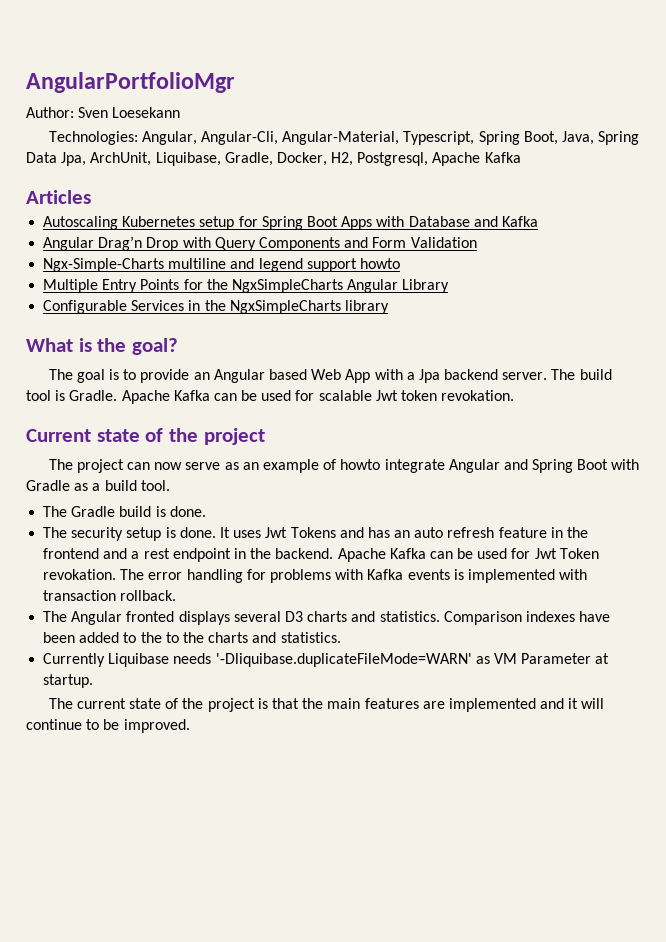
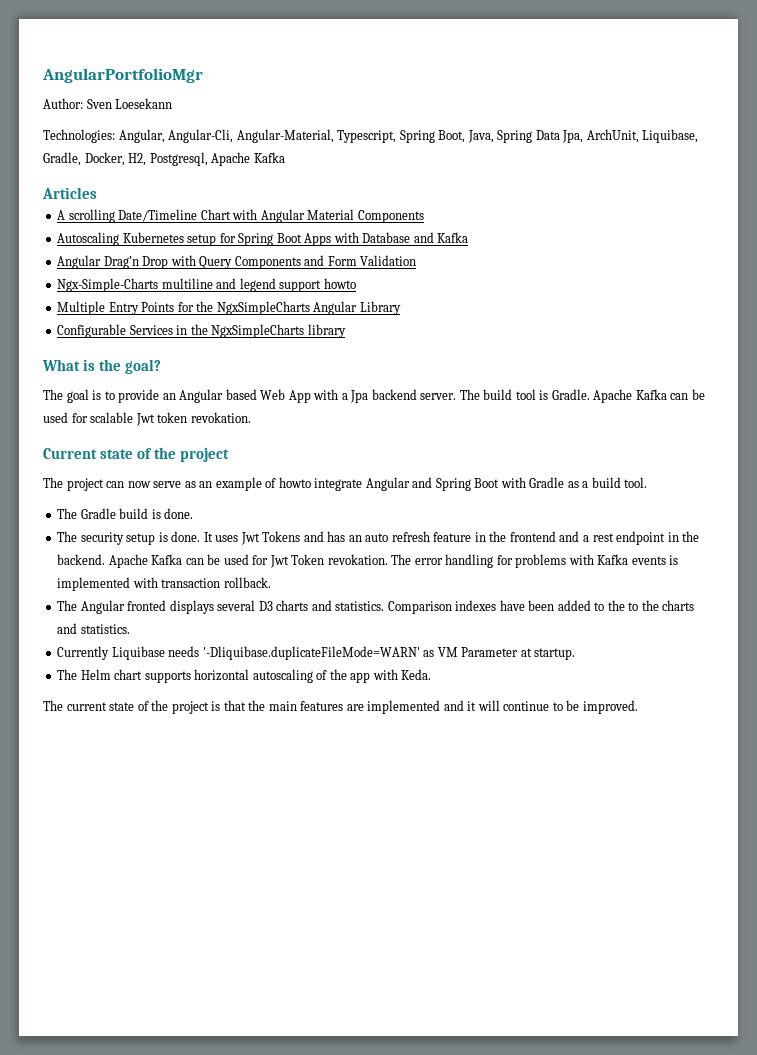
(91, 197) none -> [57,209,424,223] // A scrolling Date/Timeline Chart with Angular Material Components
(94, 681) none -> [57,669,432,683] // The Helm chart supports horizontal autoscaling of the app with Keda.

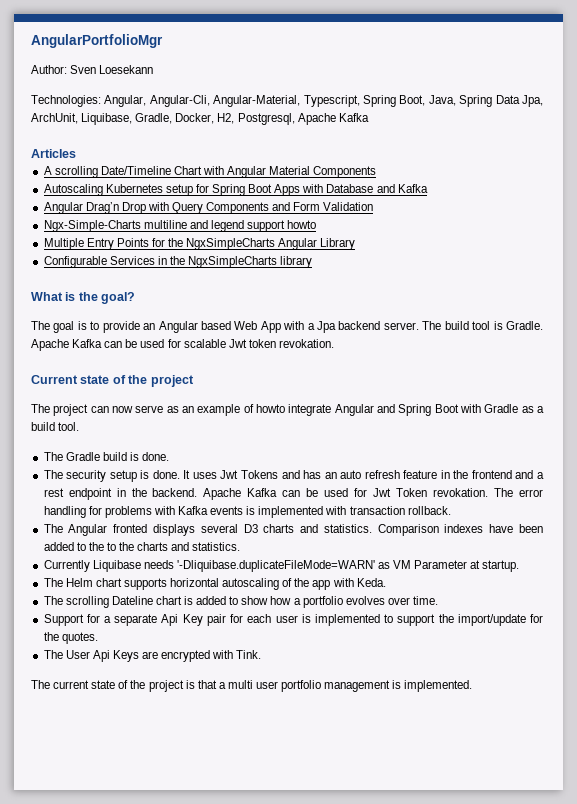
(432, 674) none -> [43,596,439,608] [43,614,544,626] [43,632,98,644] [43,650,262,662] // The scrolling Dateline chart is added to show how a portfolio evolves over time. // Support for a separate Api Key pair for each user is implemented to support the import/update for the quotes. // The User Api Keys are encrypted with Tink.
[248,700,638,714] the main features are implemented and it will continue to be improved. -> [218,680,473,692] a multi user portfolio management is implemented.

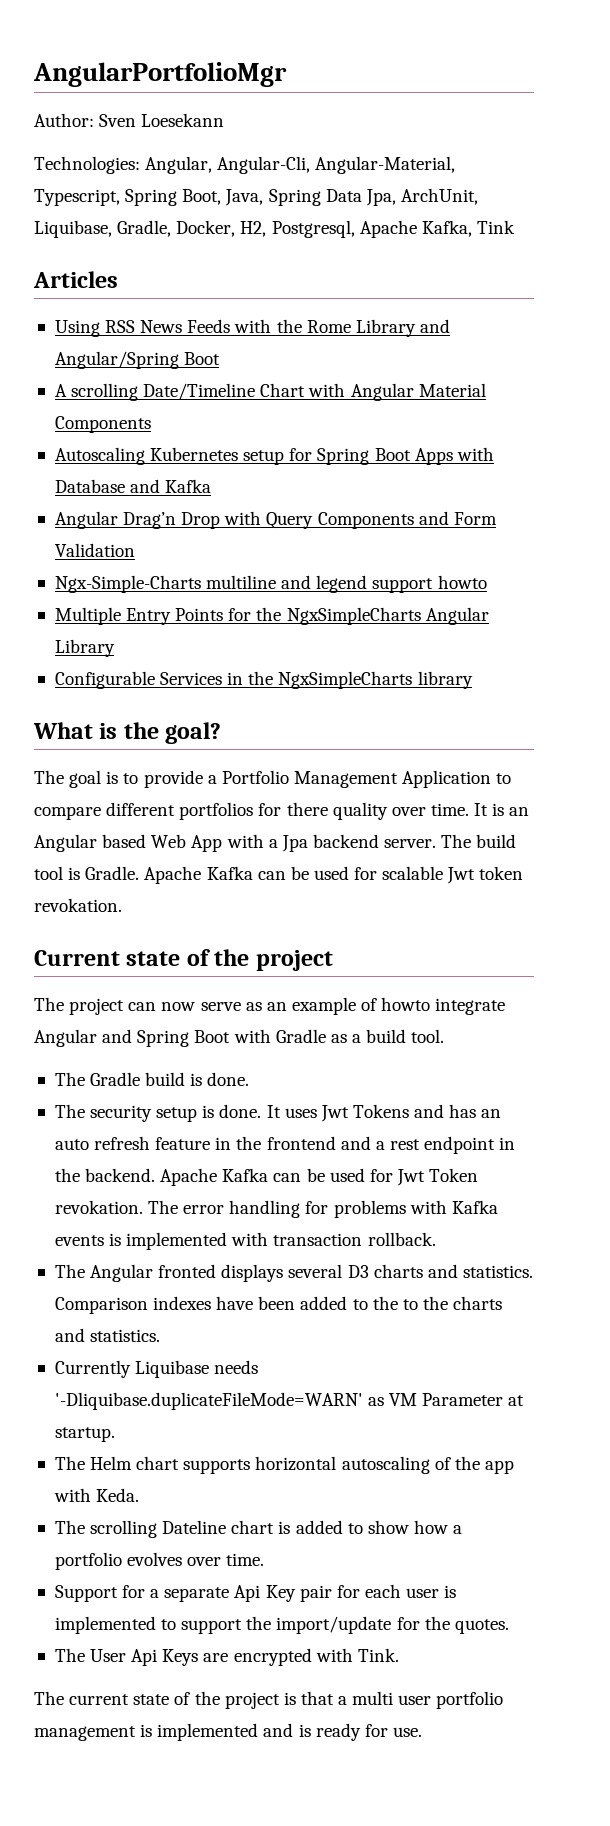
[338,113,369,122] Kafka -> [421,220,515,237] Kafka, Tink
(76, 153) none -> [54,319,450,337] [54,351,221,369] // Using RSS News Feeds with the Rome Library and Angular/Spring Boot
(140, 327) none -> [207,770,512,788] [34,802,505,820] a Portfolio Management Application to compare different portfolios for there quality over time. It is
[404,680,473,692] implemented. -> [157,1723,422,1741] implemented and is ready for use.

